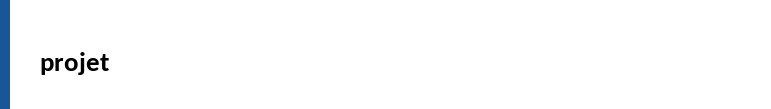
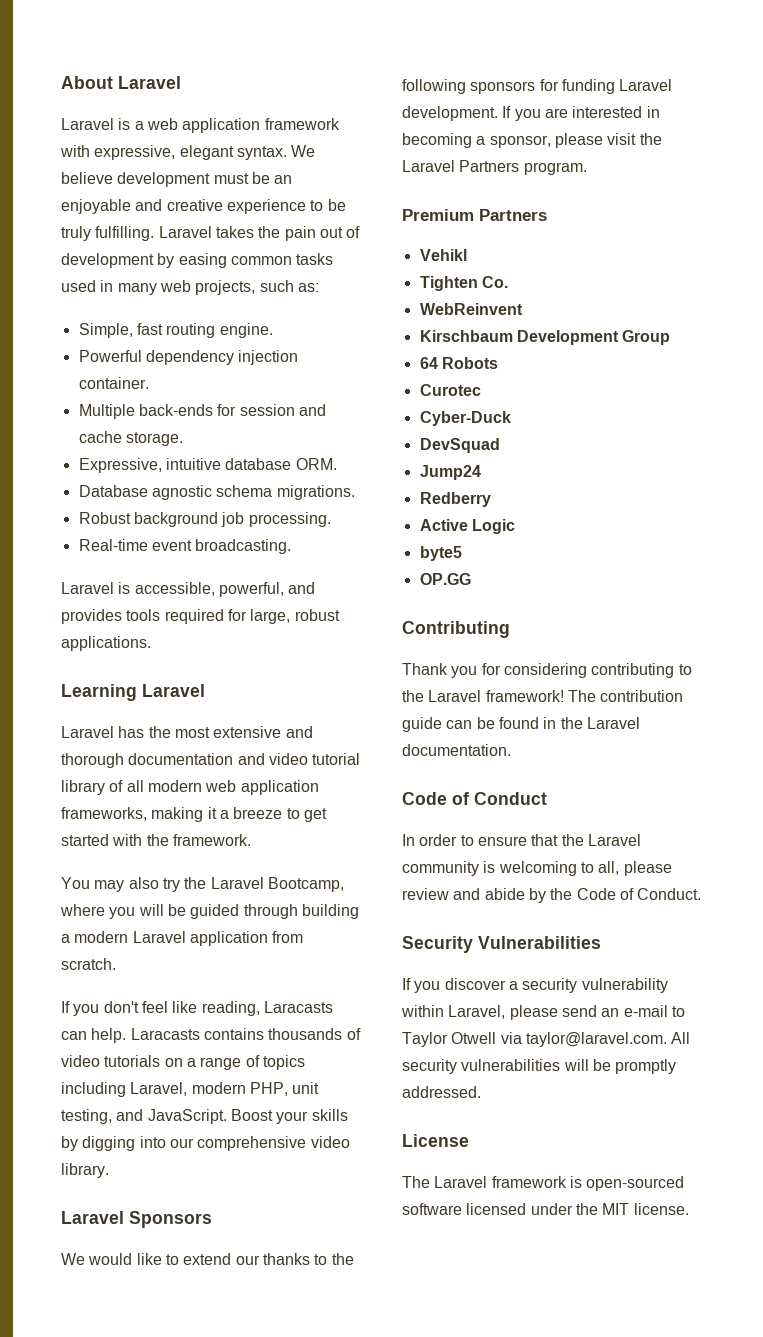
[40,52,109,75] projet -> [61,76,181,89] [61,118,340,133] [60,145,316,160] [61,172,293,187] [61,199,346,214] [61,226,361,241] [61,253,334,268] [61,280,319,295] [78,323,273,338] [78,350,299,365] [78,377,149,389] [78,404,326,419] [78,431,183,446] [78,458,337,473] [78,485,355,500] [78,512,331,527] [78,539,292,554] [61,582,316,597] [61,609,340,624] [61,636,151,651] [61,684,205,701] [61,726,313,738] [61,753,361,768] [61,780,319,795] [61,807,327,822] [61,834,251,846] [61,877,344,892] [60,904,359,919] [61,931,304,946] [61,958,116,970] [61,1001,333,1016] [61,1028,361,1043] [61,1055,305,1070] [61,1082,320,1097] [61,1109,348,1124] [61,1136,350,1151] [61,1163,109,1178] [61,1211,212,1228] [61,1253,354,1265] [402,79,673,94] [402,106,660,121] [402,133,662,148] [402,160,587,175] [402,209,547,221] [419,249,467,261] [419,276,508,291] [419,303,523,315] [419,330,671,345] [419,357,498,369] [419,384,481,396] [419,411,511,426] [419,438,500,453] [419,465,481,480] [419,492,491,507] [419,519,515,534] [419,546,462,561] [419,573,471,585] [402,621,510,638] [402,663,692,678] [402,690,684,702] [402,717,640,732] [402,744,511,756] [402,792,547,805] [402,834,641,846] [402,861,672,876] [402,888,702,903] [402,936,601,953] [402,978,668,993] [401,1005,685,1020] [402,1032,691,1047] [402,1059,677,1074] [402,1086,481,1098] [402,1134,469,1147] [402,1176,685,1191] [402,1203,689,1215] About Laravel // Laravel is a web application framework with expressive, elegant syntax. We believe development must be an enjoyable and creative experience to be truly fulfilling. Laravel takes the pain out of development by easing common tasks used in many web projects, such as: // Simple, fast routing engine. // Powerful dependency injection container. // Multiple back-ends for session and cache storage. // Expressive, intuitive database ORM. // Database agnostic schema migrations. // Robust background job processing. // Real-time event broadcasting. // Laravel is accessible, powerful, and provides tools required for large, robust applications. // Learning Laravel // Laravel has the most extensive and thorough documentation and video tutorial library of all modern web application frameworks, making it a breeze to get started with the framework. // You may also try the Laravel Bootcamp, where you will be guided through building a modern Laravel application from scratch. // If you don't feel like reading, Laracasts can help. Laracasts contains thousands of video tutorials on a range of topics including Laravel, modern PHP, unit testing, and JavaScript. Boost your skills by digging into our comprehensive video library. // Laravel Sponsors // We would like to extend our thanks to the following sponsors for funding Laravel development. If you are interested in becoming a sponsor, please visit the Laravel Partners program. // Premium Partners // Vehikl // Tighten Co. // WebReinvent // Kirschbaum Development Group // 64 Robots // Curotec // Cyber-Duck // DevSquad // Jump24 // Redberry // Active Logic // byte5 // OP.GG // Contributing // Thank you for considering contributing to the Laravel framework! The contribution guide can be found in the Laravel documentation. // Code of Conduct // In order to ensure that the Laravel community is welcoming to all, please review and abide by the Code of Conduct. // Security Vulnerabilities // If you discover a security vulnerability within Laravel, please send an e-mail to Taylor Otwell via taylor@laravel.com. All security vulnerabilities will be promptly addressed. // License // The Laravel framework is open-sourced software licensed under the MIT license.

